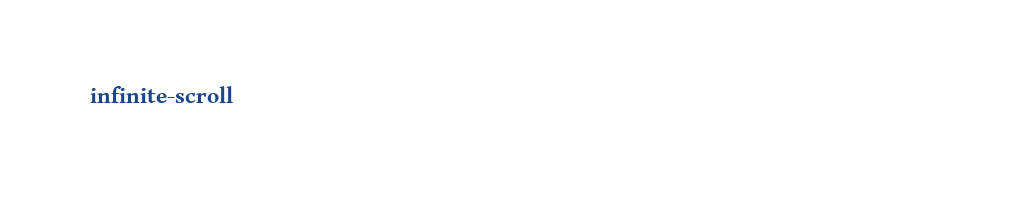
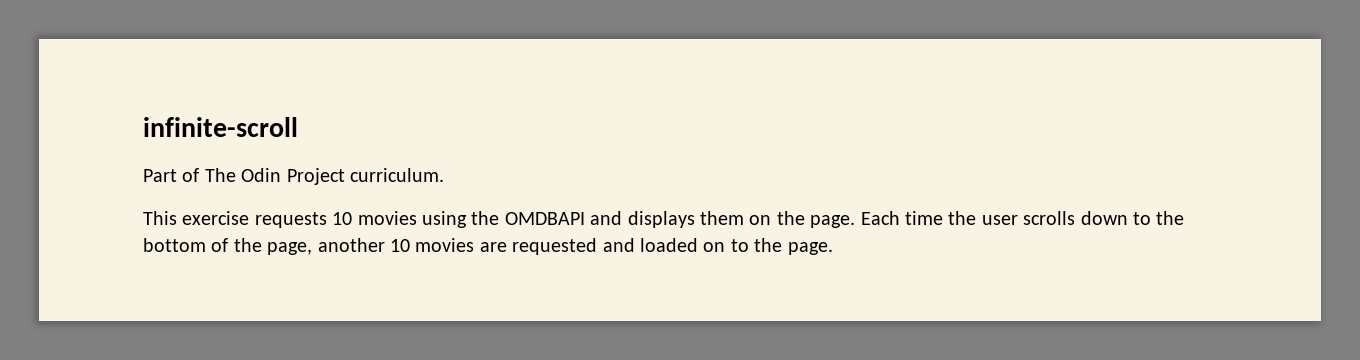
(233, 94) none -> [143,168,444,185] [143,211,1185,228] [143,238,833,255] // Part of The Odin Project curriculum. // This exercise requests 10 movies using the OMDBAPI and displays them on the page. Each time the user scrolls down to the bottom of the page, another 10 movies are requested and loaded on to the page.

